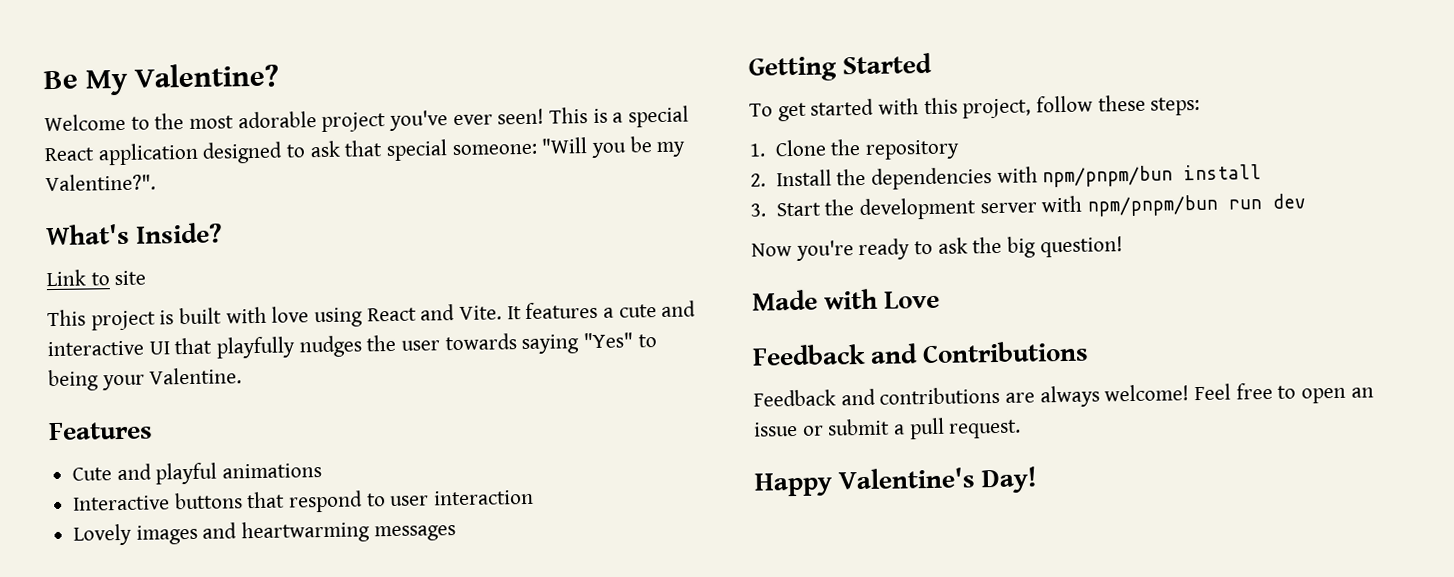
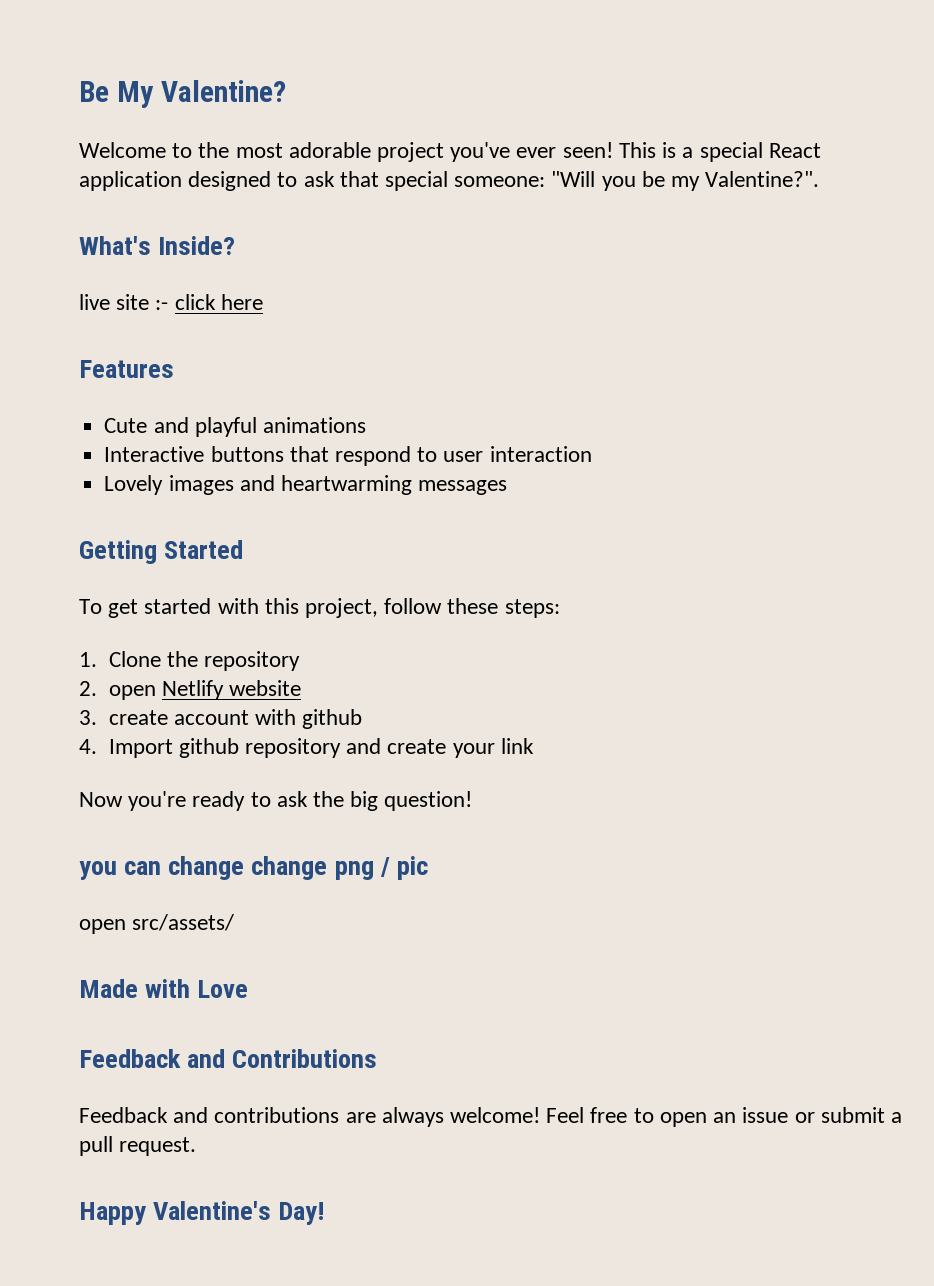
[46,269,110,287] Link to -> [79,294,110,310] live
[47,300,697,331] [47,332,657,359] [48,367,243,392] // This project is built with love using React and Vite. It features a cute and interactive UI that playfully nudges the user towards saying "Yes" to being your Valentine. -> [155,294,263,310] :- click here
[775,164,1263,190] [750,193,1306,221] Install the dependencies with npm/pnpm/bun install // 3. Start the development server with npm/pnpm/bun run dev -> [108,680,301,700] [79,709,363,729] [79,738,534,758] open Netlify website // 3. create account with github // 4. Import github repository and create your link
(1123, 247) none -> [79,856,428,880] [79,914,235,934] // you can change change png / pic // open src/assets/

